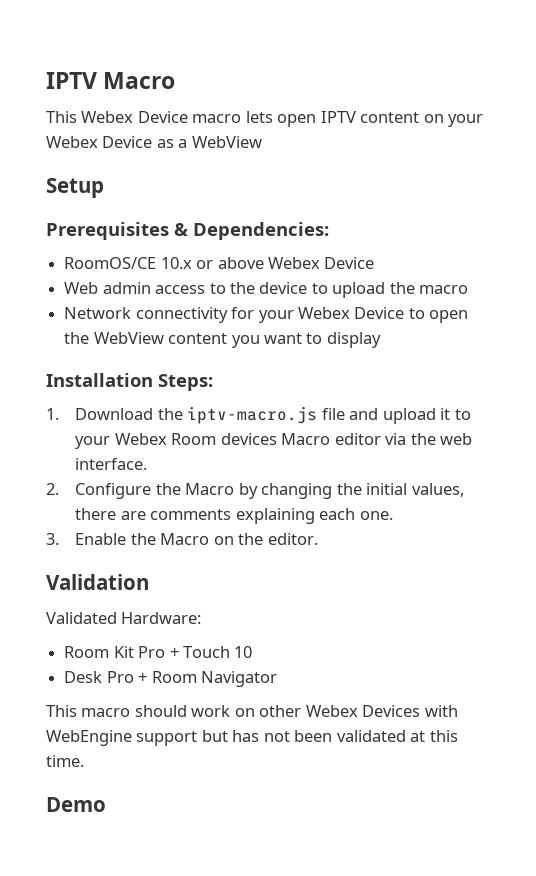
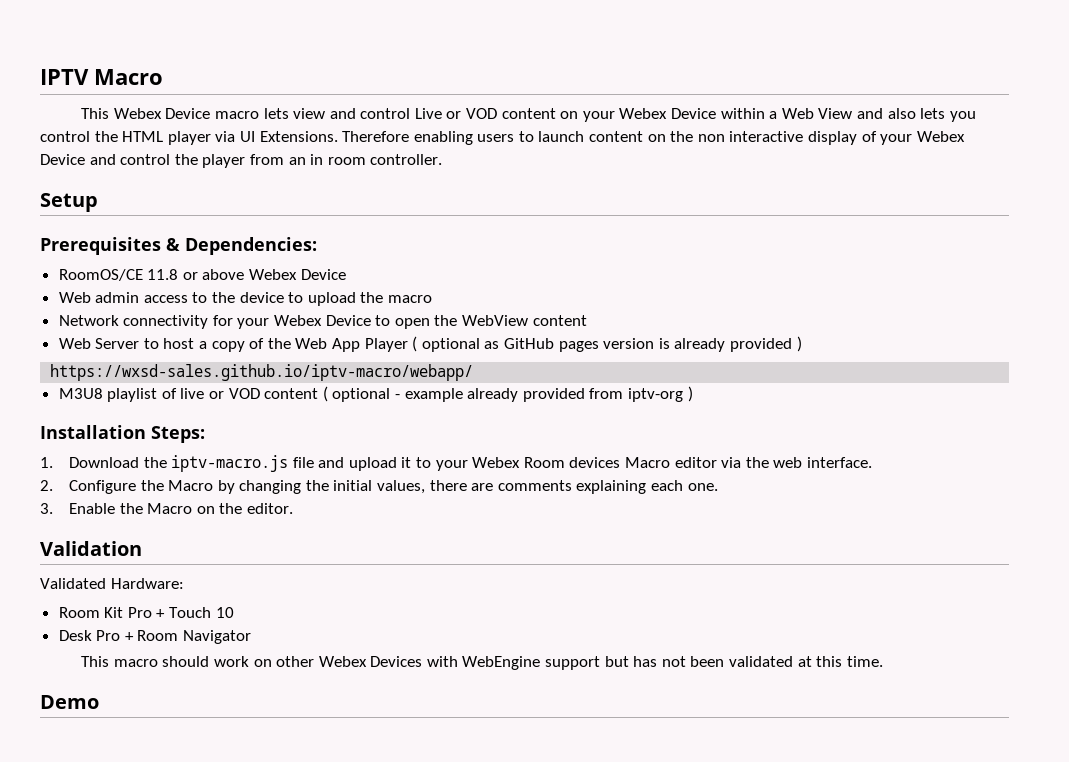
[277,111,356,127] open IPTV -> [293,108,498,119] view and control Live or VOD
[156,136,262,148] as a WebView -> [720,108,976,122] [40,131,965,145] [40,154,443,168] within a Web View and also lets you control the HTML player via UI Extensions. Therefore enabling users to launch content on the non interactive display of your Webex Device and control the player from an in room controller.
[160,257,192,269] 10.x -> [147,269,179,280] 11.8
[231,332,381,348] you want to display -> [58,336,802,352] [50,364,474,381] [58,386,693,402] // Web Server to host a copy of the Web App Player ( optional as GitHub pages version is already provided ) // https://wxsd-sales.github.io/iptv-macro/webapp/ // M3U8 playlist of live or VOD content ( optional - example already provided from iptv-org )

